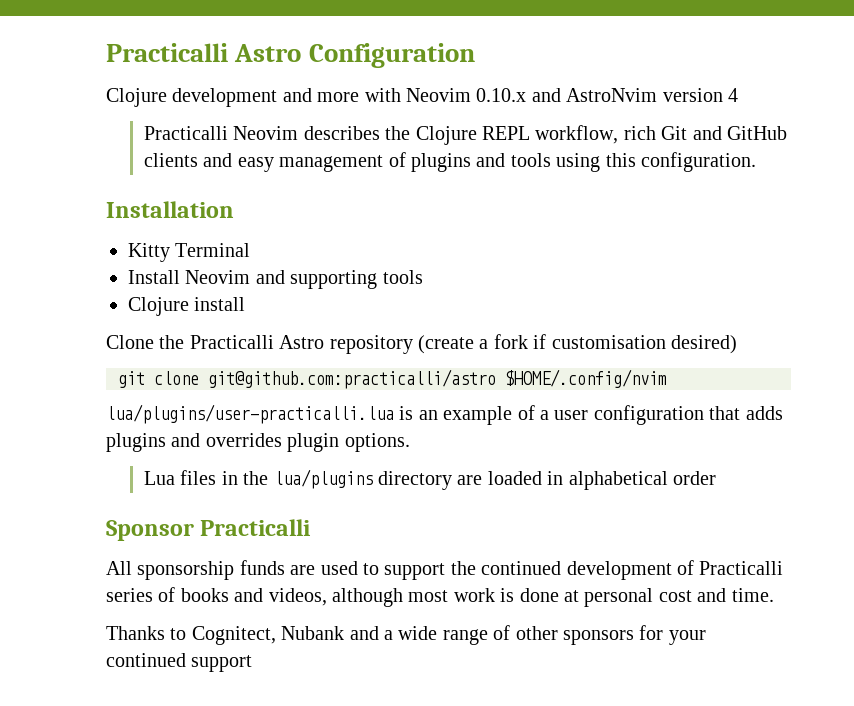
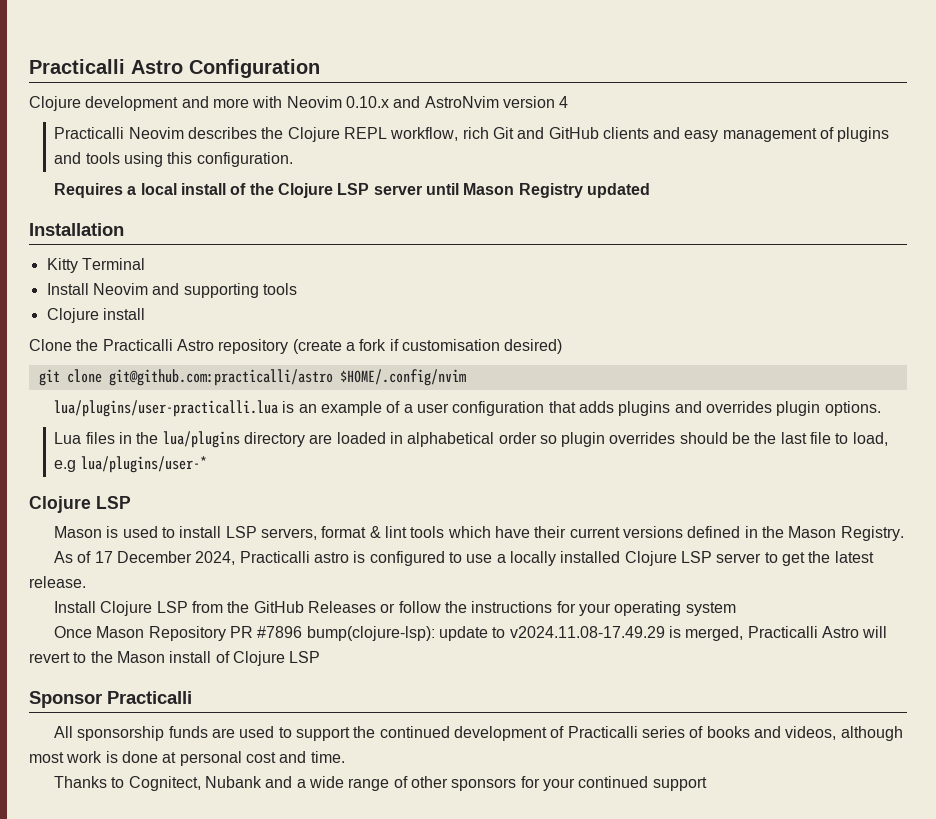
(756, 162) none -> [54,183,650,198] // Requires a local install of the Clojure LSP server until Mason Registry updated
(716, 478) none -> [539,432,888,447] [54,456,207,473] [29,496,131,513] [54,526,904,541] [54,551,874,566] [29,576,86,588] [54,601,736,616] [54,626,888,641] [29,651,321,666] so plugin overrides should be the last file to load, e.g lua/plugins/user-* // Clojure LSP // Mason is used to install LSP servers, format & lint tools which have their current versions defined in the Mason Registry. // As of 17 December 2024, Practicalli astro is configured to use a locally installed Clojure LSP server to get the latest release. // Install Clojure LSP from the GitHub Releases or follow the instructions for your operating system // Once Mason Repository PR #7896 bump(clojure-lsp): update to v2024.11.08-17.49.29 is merged, Practicalli Astro will revert to the Mason install of Clojure LSP

